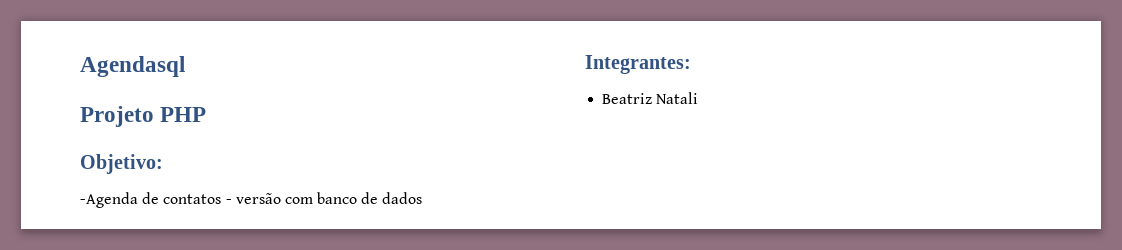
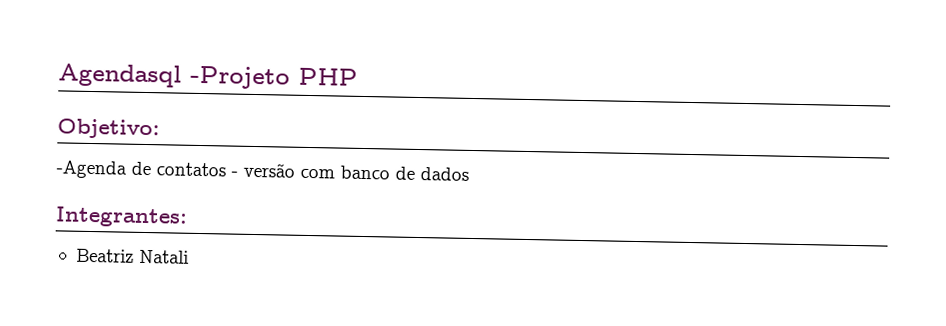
[80,106,154,127] // Projeto -> [190,65,290,90] -Projeto

